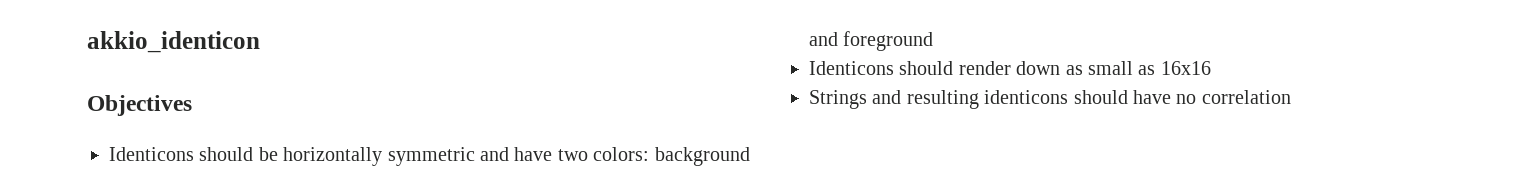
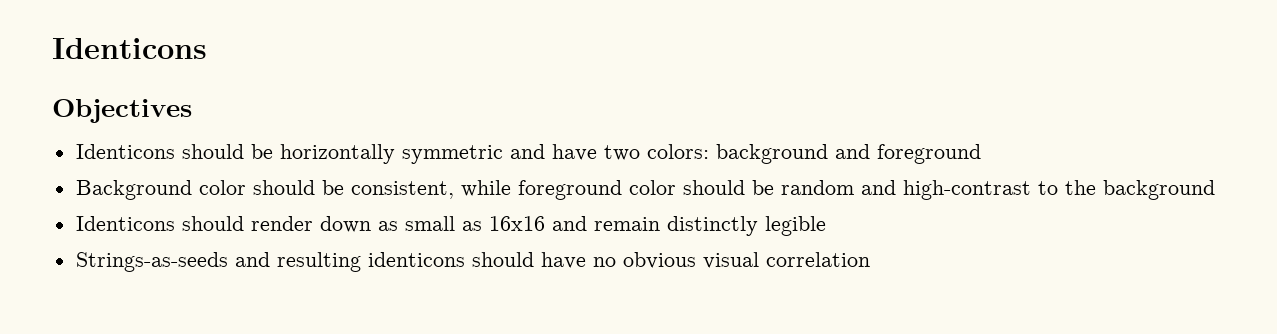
[87,31,260,53] akkio_identicon -> [52,38,207,59] Identicons
(934, 41) none -> [75,180,1215,200] // Background color should be consistent, while foreground color should be random and high-contrast to the background
[809,90,867,109] // Strings -> [551,216,826,236] [75,252,228,272] and remain distinctly legible // Strings-as-seeds
(1197, 99) none -> [622,252,759,269] obvious visual

